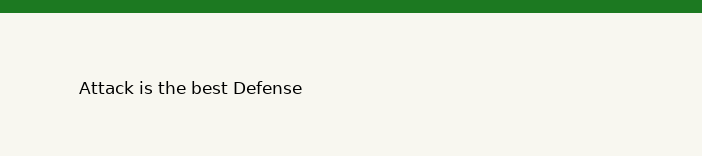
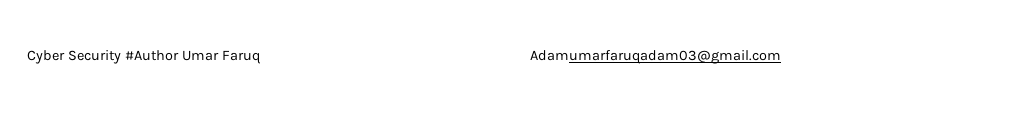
[79,81,302,94] Attack is the best Defense -> [27,50,781,64] Cyber Security #Author Umar Faruq Adamumarfaruqadam03@gmail.com

